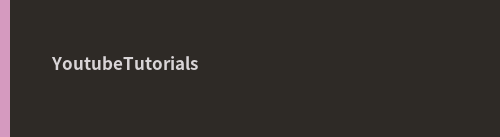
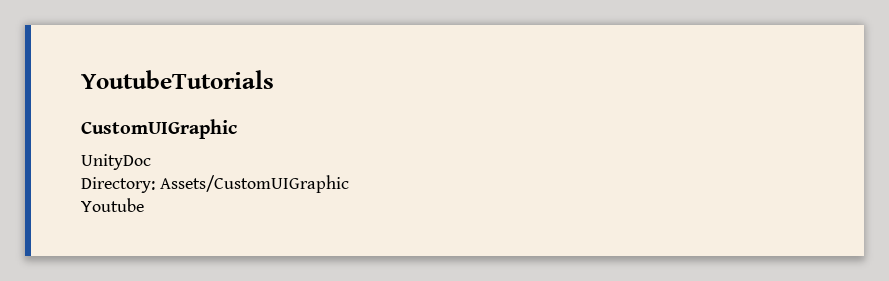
(198, 63) none -> [81,119,237,139] [81,154,151,170] [81,175,349,193] [81,198,144,212] // CustomUIGraphic // UnityDoc // Directory: Assets/CustomUIGraphic // Youtube

